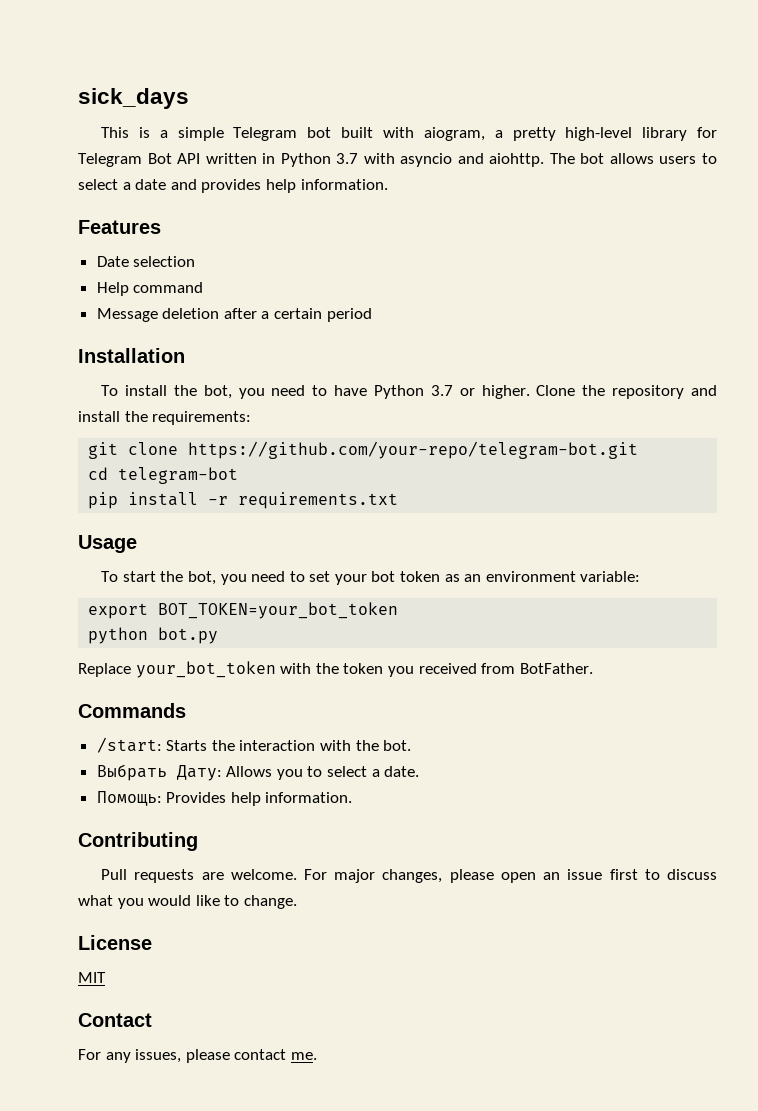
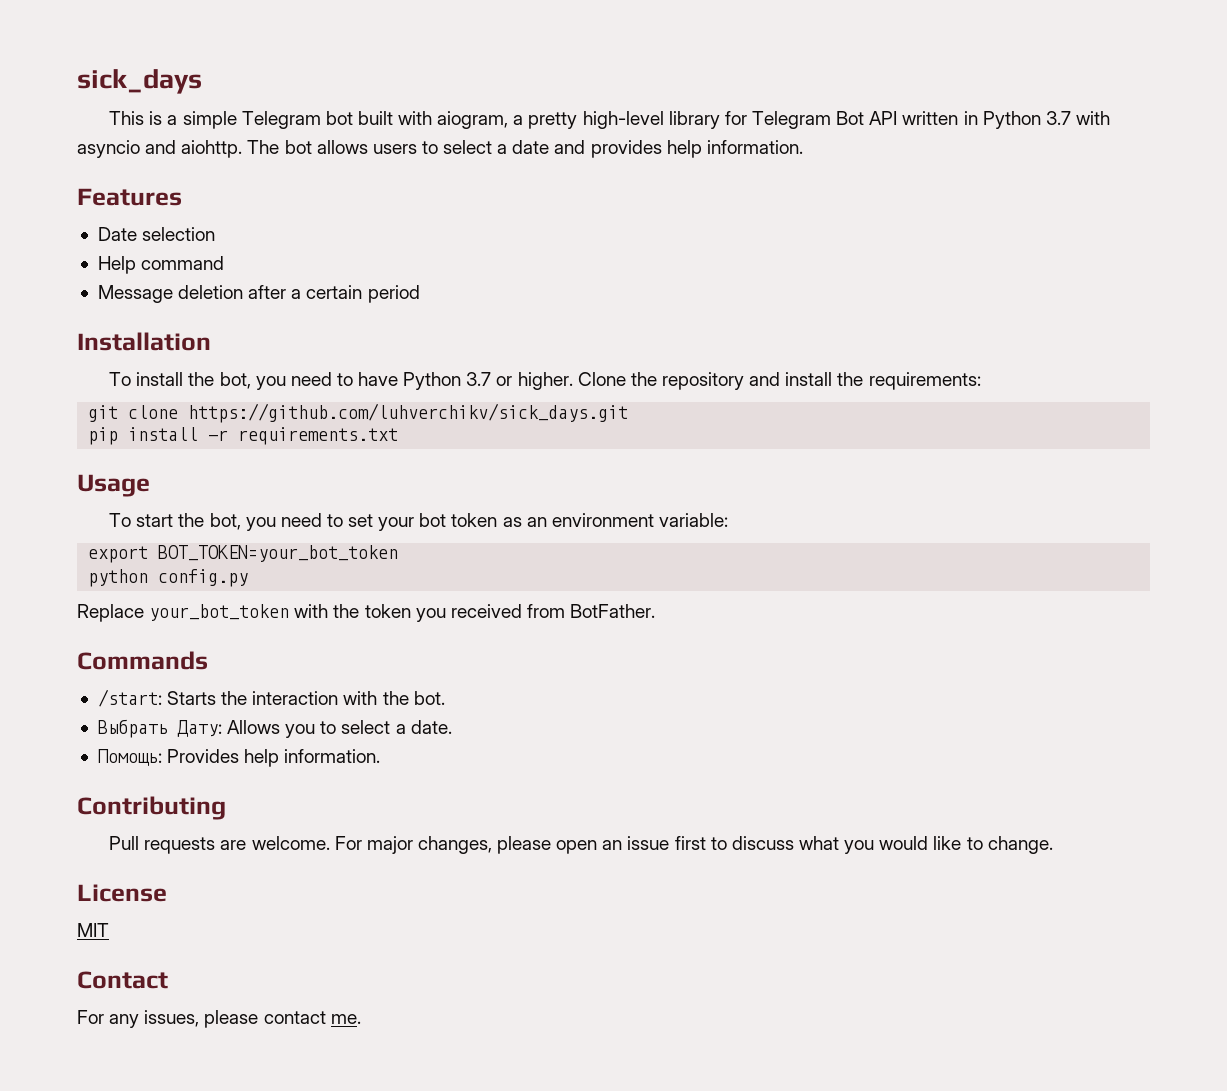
[188,441,639,459] [88,467,239,484] https://github.com/your-repo/telegram-bot.git // cd telegram-bot -> [188,403,629,423] https://github.com/luhverchikv/sick_days.git
[158,627,219,644] bot.py -> [158,569,249,587] config.py

